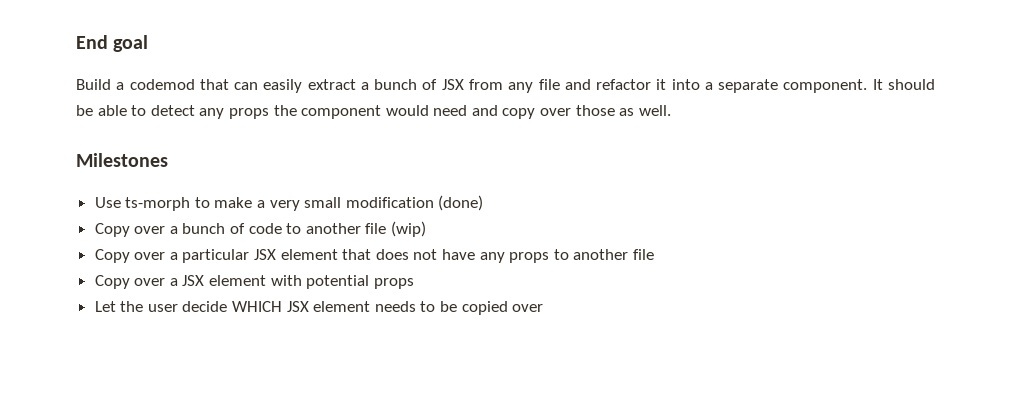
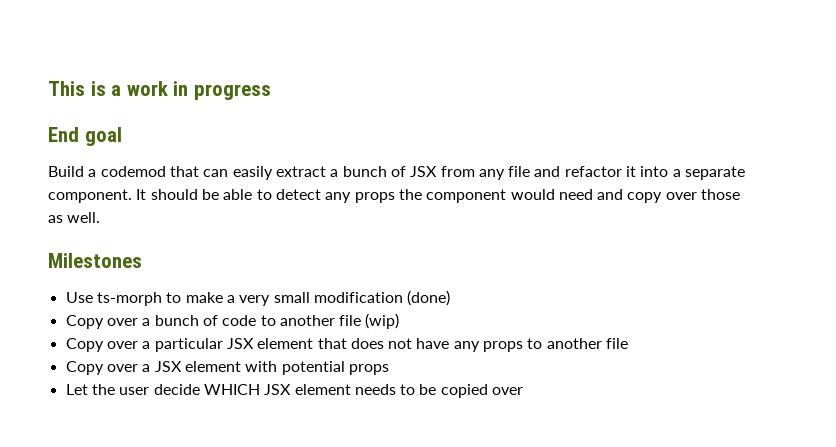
(76, 42) none -> [48,81,271,100] This is a work in progress //

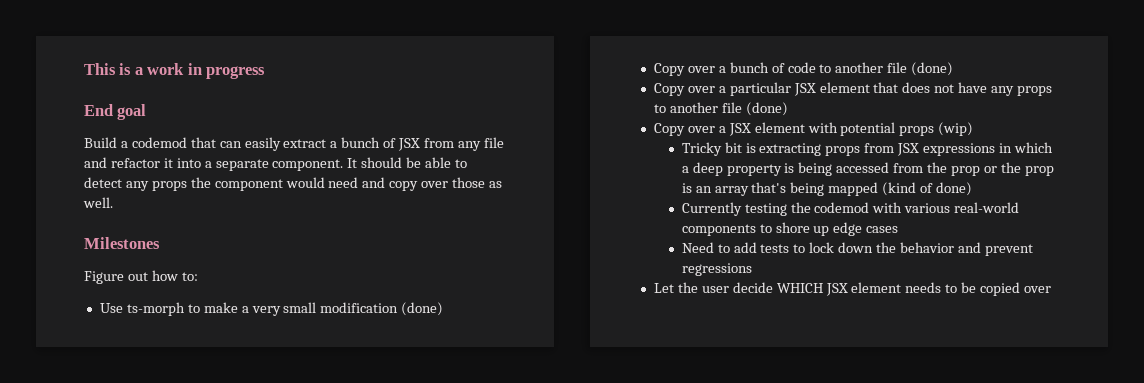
(142, 260) none -> [84,270,198,284] // Figure out how to:
[365,313,400,329] (wip) -> [911,62,954,76] (done)
(629, 343) none -> [745,102,788,116] (done)
(389, 369) none -> [938,122,974,136] [681,142,1053,156] [681,162,1054,176] [681,182,973,196] [681,202,1020,216] [681,222,899,236] [681,242,1033,256] [681,263,752,276] (wip) // Tricky bit is extracting props from JSX expressions in which a deep property is being accessed from the prop or the prop is an array that's being mapped (kind of done) // Currently testing the codemod with various real-world components to shore up edge cases // Need to add tests to lock down the behavior and prevent regressions

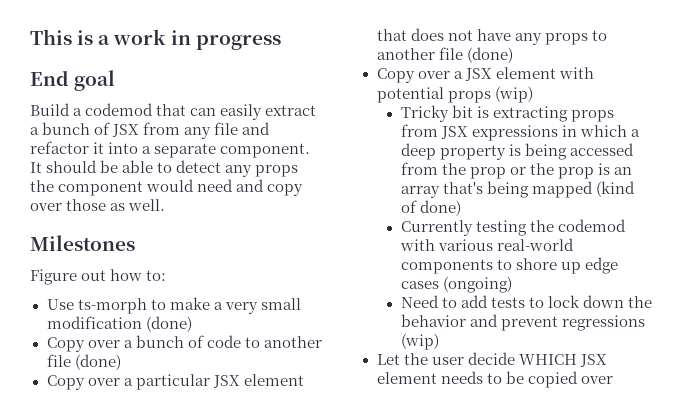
(899, 229) none -> [442,276,512,293] (ongoing)
(752, 269) none -> [400,333,439,350] (wip)

